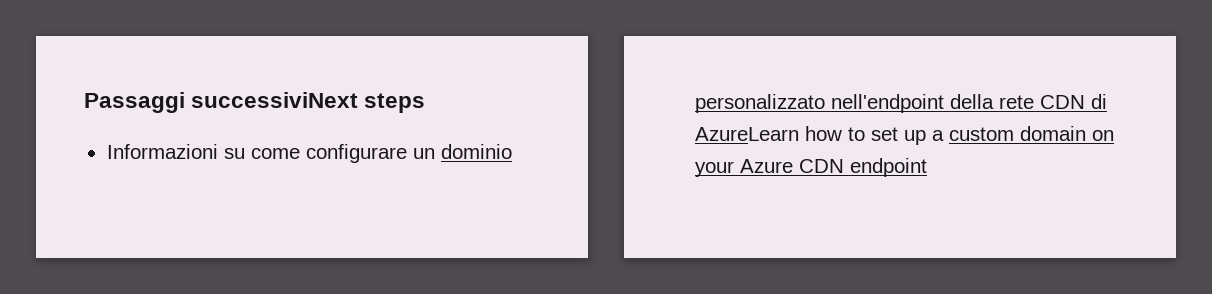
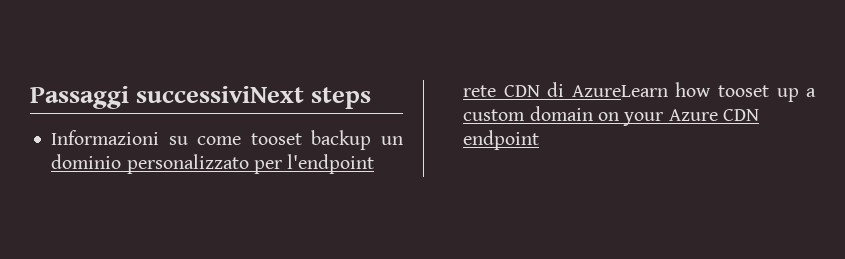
[305,144,407,163] configurare -> [250,130,372,150] tooset backup
[830,94,994,113] nell'endpoint della -> [253,154,375,174] per l'endpoint
[847,127,898,141] to set -> [717,85,769,97] tooset

